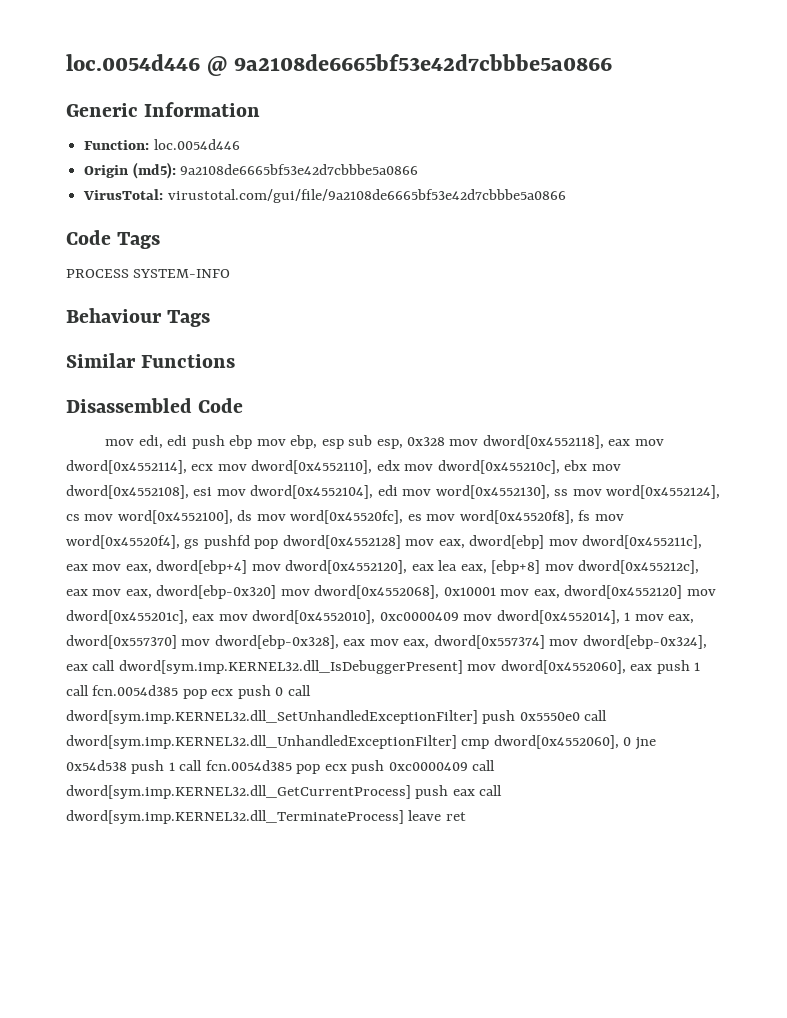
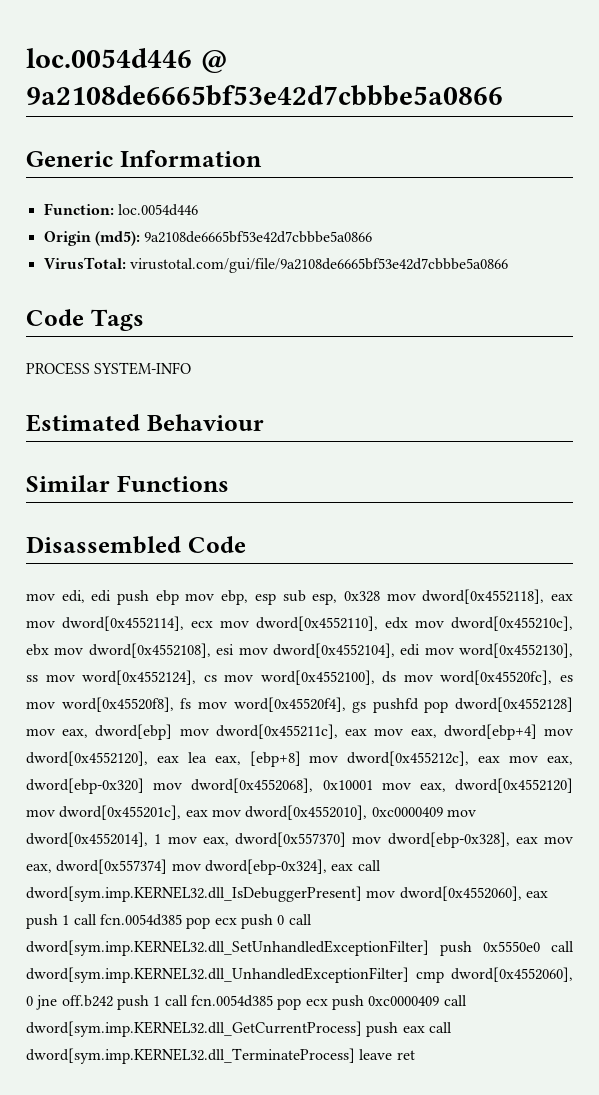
(231, 273) none -> [26,414,140,432] Estimated
[167,310,211,327] Tags -> (264, 422) none
[66,760,127,771] 0x54d538 -> [61,995,113,1007] off.b242

